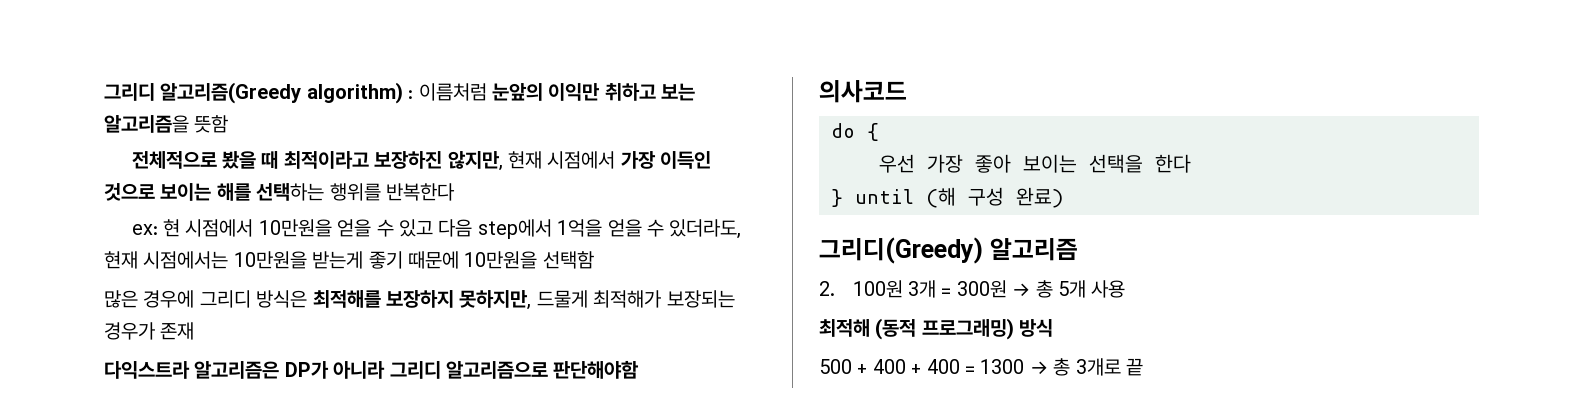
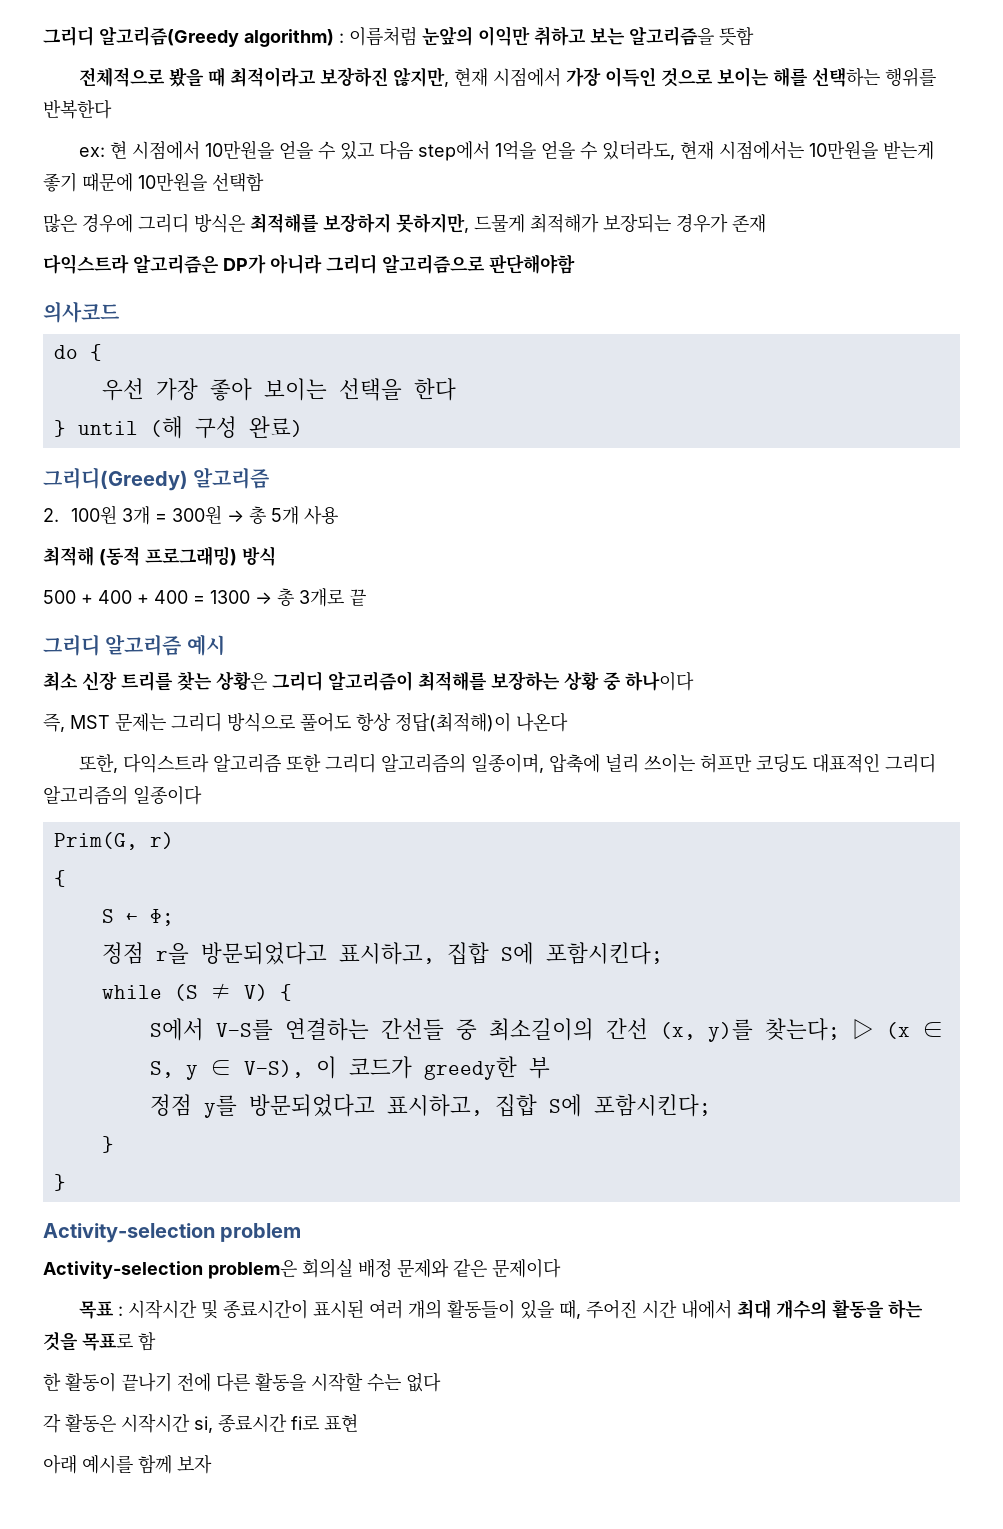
(1143, 367) none -> [43,634,225,656] [43,671,694,691] [43,712,568,732] [79,753,937,773] [43,785,202,805] [53,832,174,850] [53,870,66,887] [101,909,174,926] [101,942,663,965] [101,983,292,1001] [149,1018,944,1042] [149,1056,550,1080] [149,1094,711,1118] [101,1136,114,1153] [53,1174,66,1191] [43,1223,302,1243] [43,1258,561,1279] [79,1299,924,1319] [43,1332,156,1351] [43,1372,441,1392] [43,1414,358,1433] [43,1454,212,1474] // 그리디 알고리즘 예시 // 최소 신장 트리를 찾는 상황은 그리디 알고리즘이 최적해를 보장하는 상황 중 하나이다 // 즉, MST 문제는 그리디 방식으로 풀어도 항상 정답(최적해)이 나온다 // 또한, 다익스트라 알고리즘 또한 그리디 알고리즘의 일종이며, 압축에 널리 쓰이는 허프만 코딩도 대표적인 그리디 알고리즘의 일종이다 // Prim(G, r) // { // S ← Φ; // 정점 r을 방문되었다고 표시하고, 집합 S에 포함시킨다; // while (S ≠ V) { // S에서 V−S를 연결하는 간선들 중 최소길이의 간선 (x, y)를 찾는다; ▷ (x ∈ S, y ∈ V−S), 이 코드가 greedy한 부 // 정점 y를 방문되었다고 표시하고, 집합 S에 포함시킨다; // } // } // Activity-selection problem // Activity-selection problem은 회의실 배정 문제와 같은 문제이다 // 목표 : 시작시간 및 종료시간이 표시된 여러 개의 활동들이 있을 때, 주어진 시간 내에서 최대 개수의 활동을 하는 것을 목표로 함 // 한 활동이 끝나기 전에 다른 활동을 시작할 수는 없다 // 각 활동은 시작시간 si, 종료시간 fi로 표현 // 아래 예시를 함께 보자

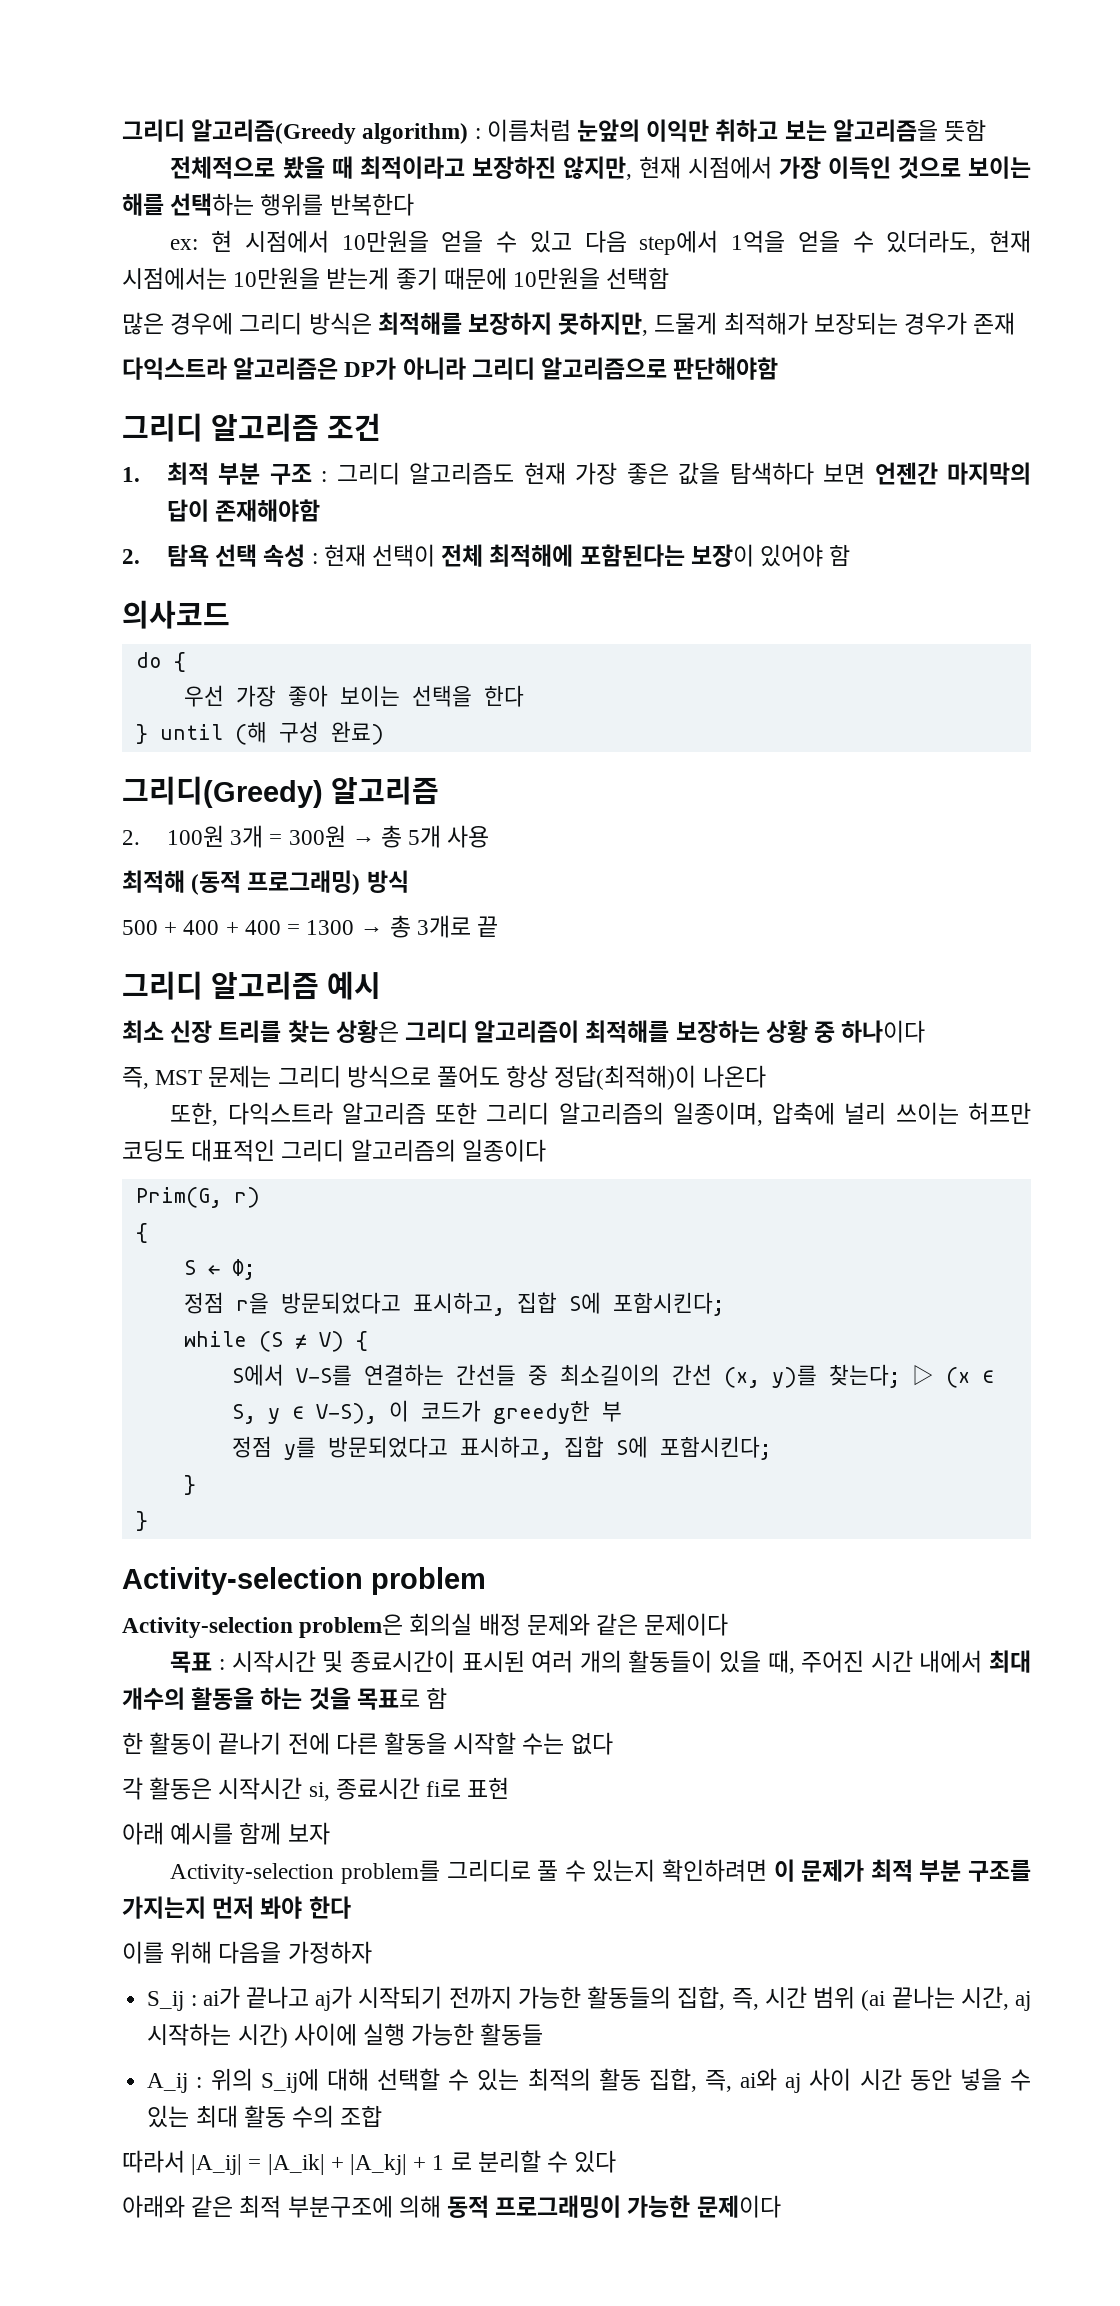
(575, 264) none -> [122,413,381,442] [122,462,1032,485] [166,499,321,522] [122,544,851,567] // 그리디 알고리즘 조건 // 1. 최적 부분 구조 : 그리디 알고리즘도 현재 가장 좋은 값을 탐색하다 보면 언젠간 마지막의 답이 존재해야함 // 2. 탐욕 선택 속성 : 현재 선택이 전체 최적해에 포함된다는 보장이 있어야 함
(212, 1464) none -> [170,1859,1031,1884] [122,1896,351,1919] [122,1941,372,1964] [147,1986,1032,2011] [147,2023,544,2048] [147,2068,1031,2093] [147,2105,383,2128] [122,2150,617,2175] [122,2195,781,2218] // Activity-selection problem를 그리디로 풀 수 있는지 확인하려면 이 문제가 최적 부분 구조를 가지는지 먼저 봐야 한다 // 이를 위해 다음을 가정하자 // S_ij : ai가 끝나고 aj가 시작되기 전까지 가능한 활동들의 집합, 즉, 시간 범위 (ai 끝나는 시간, aj 시작하는 시간) 사이에 실행 가능한 활동들 // A_ij : 위의 S_ij에 대해 선택할 수 있는 최적의 활동 집합, 즉, ai와 aj 사이 시간 동안 넣을 수 있는 최대 활동 수의 조합 // 따라서 |A_ij| = |A_ik| + |A_kj| + 1 로 분리할 수 있다 // 아래와 같은 최적 부분구조에 의해 동적 프로그래밍이 가능한 문제이다

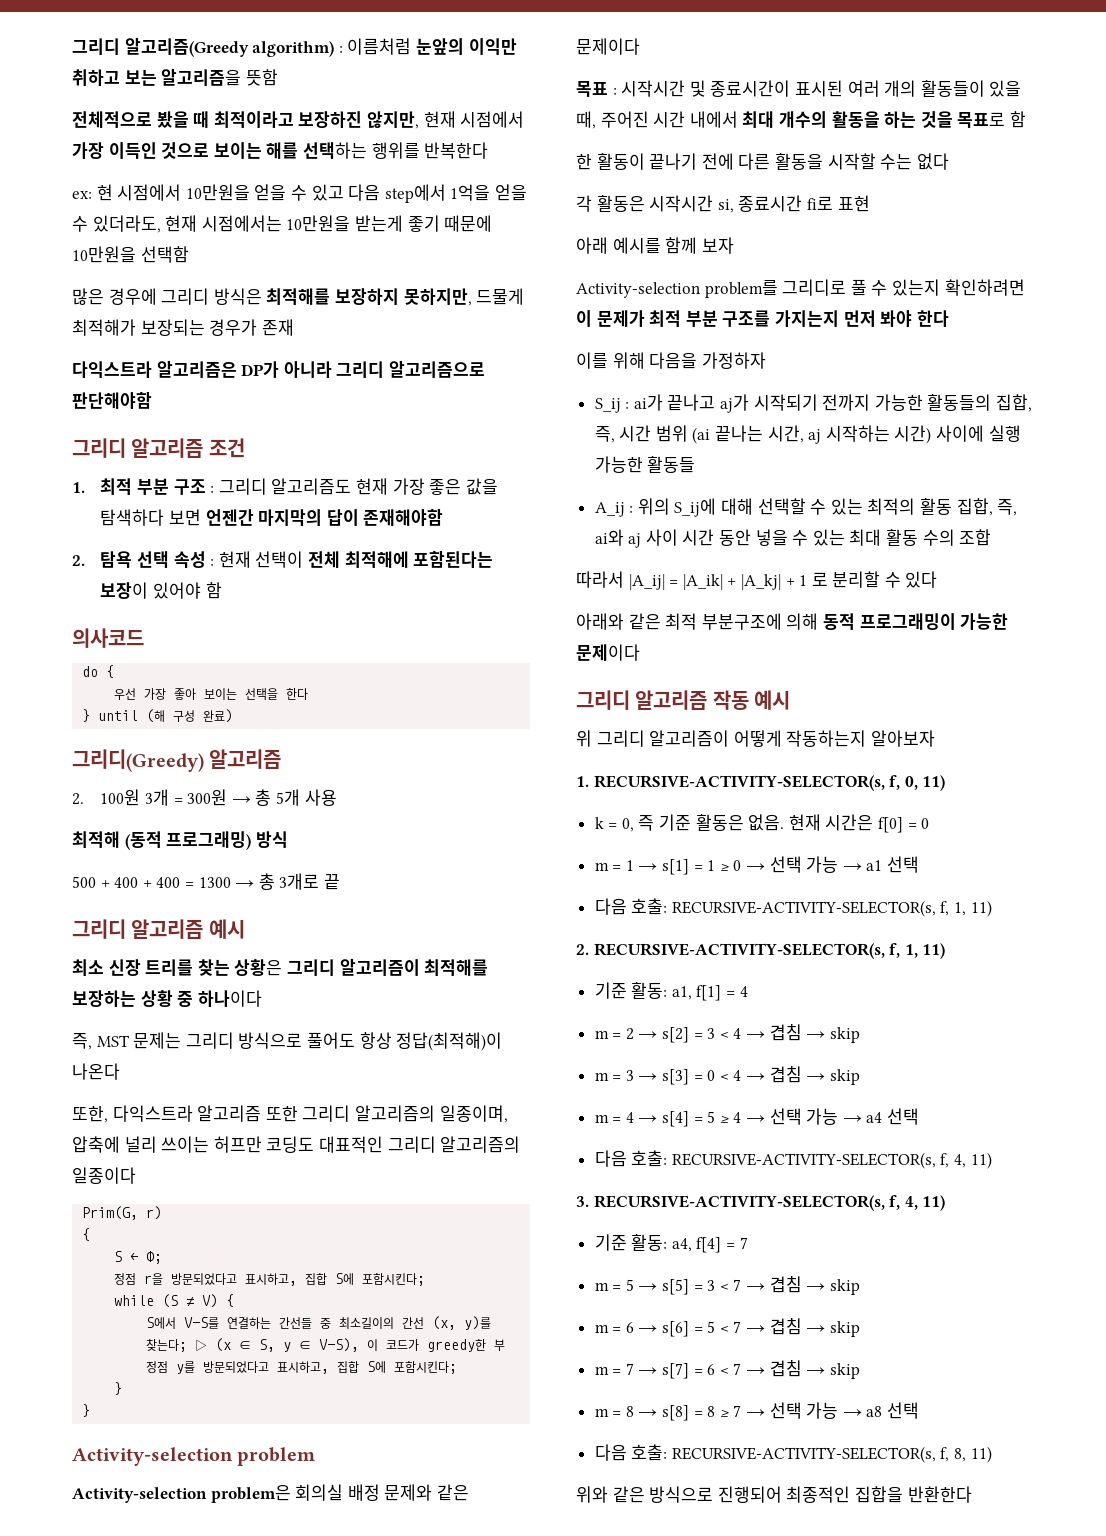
(781, 2206) none -> [576,690,791,710] [576,730,935,747] [576,775,946,791] [594,814,930,833] [594,856,919,875] [594,898,992,917] [576,943,946,959] [594,982,748,1001] [594,1024,860,1043] [594,1066,860,1085] [594,1108,919,1127] [594,1150,992,1169] [576,1195,946,1211] [594,1234,748,1253] [594,1276,860,1295] [594,1318,860,1337] [594,1360,860,1379] [594,1402,919,1421] [594,1444,992,1463] [576,1486,972,1503] // 그리디 알고리즘 작동 예시 // 위 그리디 알고리즘이 어떻게 작동하는지 알아보자 // 1. RECURSIVE-ACTIVITY-SELECTOR(s, f, 0, 11) // k = 0, 즉 기준 활동은 없음. 현재 시간은 f[0] = 0 // m = 1 → s[1] = 1 ≥ 0 → 선택 가능 → a1 선택 // 다음 호출: RECURSIVE-ACTIVITY-SELECTOR(s, f, 1, 11) // 2. RECURSIVE-ACTIVITY-SELECTOR(s, f, 1, 11) // 기준 활동: a1, f[1] = 4 // m = 2 → s[2] = 3 < 4 → 겹침 → skip // m = 3 → s[3] = 0 < 4 → 겹침 → skip // m = 4 → s[4] = 5 ≥ 4 → 선택 가능 → a4 선택 // 다음 호출: RECURSIVE-ACTIVITY-SELECTOR(s, f, 4, 11) // 3. RECURSIVE-ACTIVITY-SELECTOR(s, f, 4, 11) // 기준 활동: a4, f[4] = 7 // m = 5 → s[5] = 3 < 7 → 겹침 → skip // m = 6 → s[6] = 5 < 7 → 겹침 → skip // m = 7 → s[7] = 6 < 7 → 겹침 → skip // m = 8 → s[8] = 8 ≥ 7 → 선택 가능 → a8 선택 // 다음 호출: RECURSIVE-ACTIVITY-SELECTOR(s, f, 8, 11) // 위와 같은 방식으로 진행되어 최종적인 집합을 반환한다

